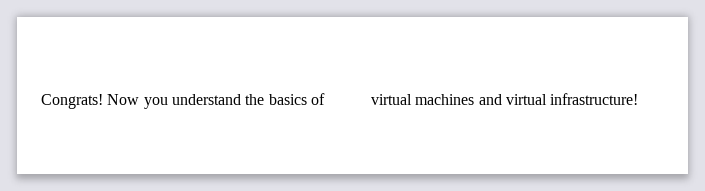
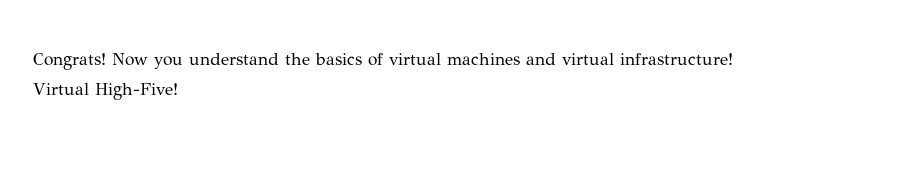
(639, 99) none -> [33,83,178,100] // Virtual High-Five!

